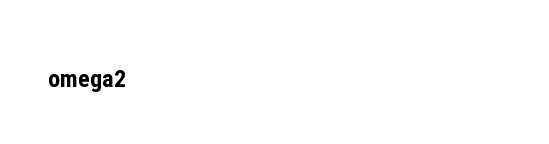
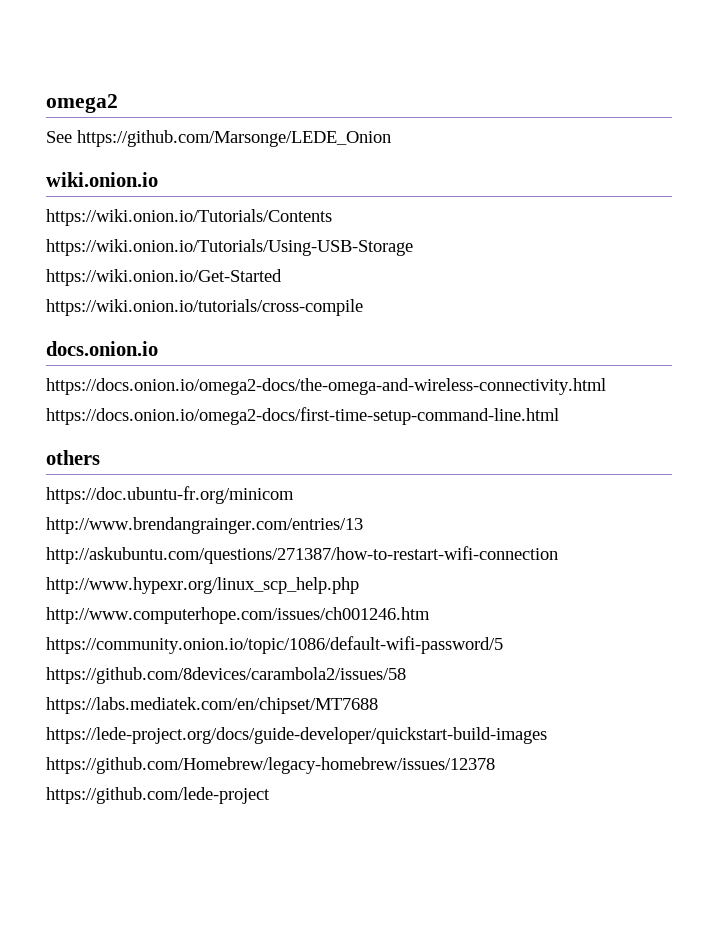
(126, 81) none -> [46,130,391,147] [46,172,158,187] [46,209,332,226] [46,239,413,256] [46,269,282,286] [46,299,363,316] [46,341,158,356] [46,378,606,395] [46,407,559,425] [46,450,100,465] [46,486,294,504] [46,517,363,534] [46,546,558,564] [46,577,359,594] [46,607,430,624] [46,636,503,654] [46,667,406,684] [46,697,378,714] [46,727,547,744] [46,757,495,774] [46,787,270,804] // See https://github.com/Marsonge/LEDE_Onion // wiki.onion.io // https://wiki.onion.io/Tutorials/Contents // https://wiki.onion.io/Tutorials/Using-USB-Storage // https://wiki.onion.io/Get-Started // https://wiki.onion.io/tutorials/cross-compile // docs.onion.io // https://docs.onion.io/omega2-docs/the-omega-and-wireless-connectivity.html // https://docs.onion.io/omega2-docs/first-time-setup-command-line.html // others // https://doc.ubuntu-fr.org/minicom // http://www.brendangrainger.com/entries/13 // http://askubuntu.com/questions/271387/how-to-restart-wifi-connection // http://www.hypexr.org/linux_scp_help.php // http://www.computerhope.com/issues/ch001246.htm // https://community.onion.io/topic/1086/default-wifi-password/5 // https://github.com/8devices/carambola2/issues/58 // https://labs.mediatek.com/en/chipset/MT7688 // https://lede-project.org/docs/guide-developer/quickstart-build-images // https://github.com/Homebrew/legacy-homebrew/issues/12378 // https://github.com/lede-project

